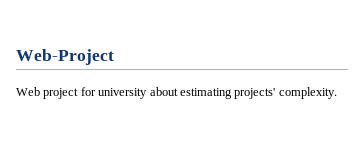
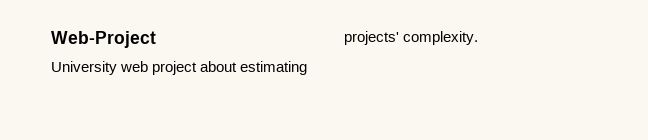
[16,87,148,99] Web project for university -> [51,61,198,75] University web project

